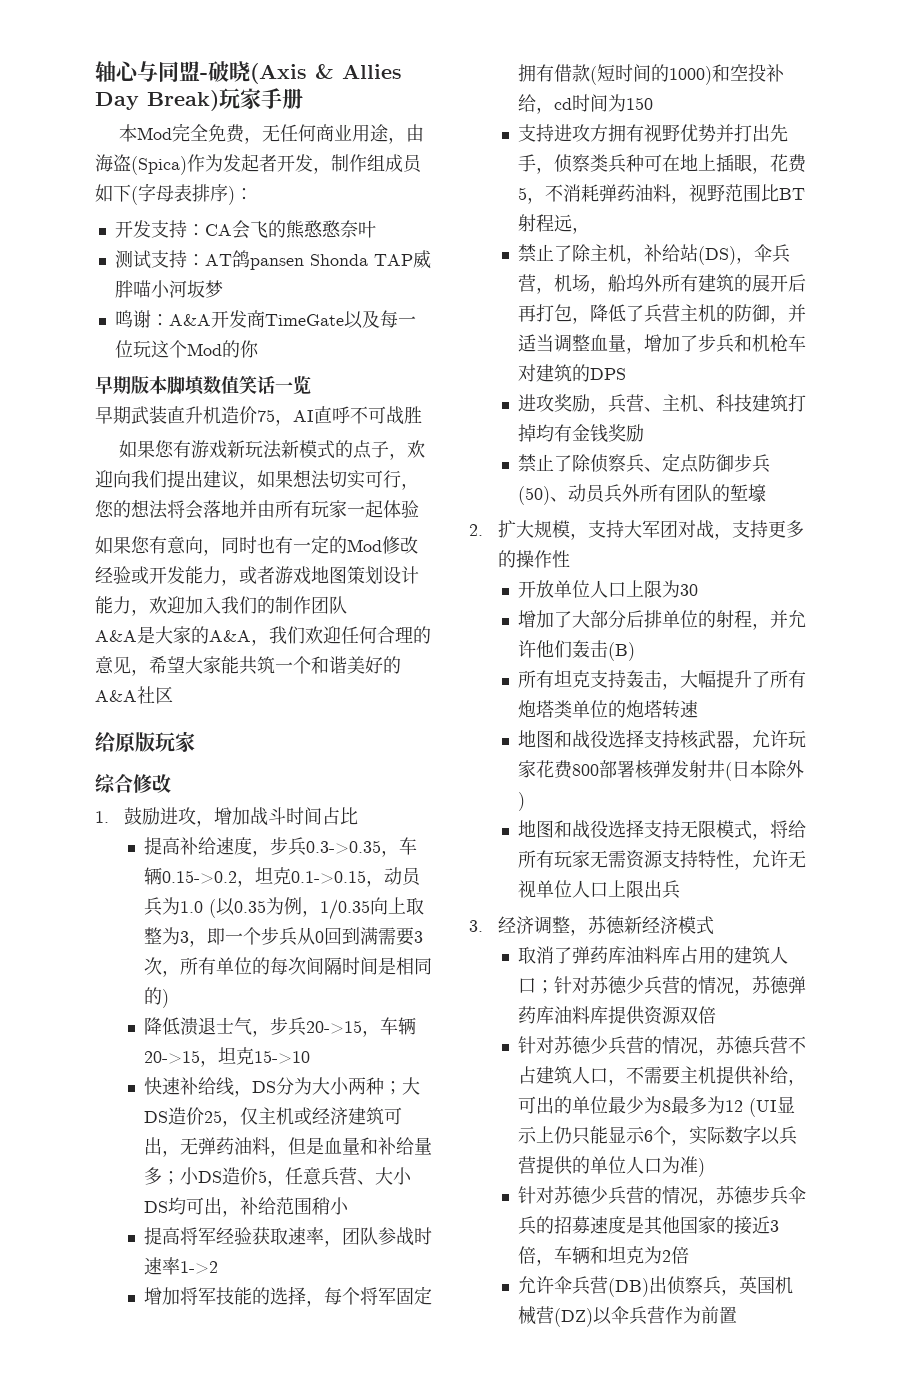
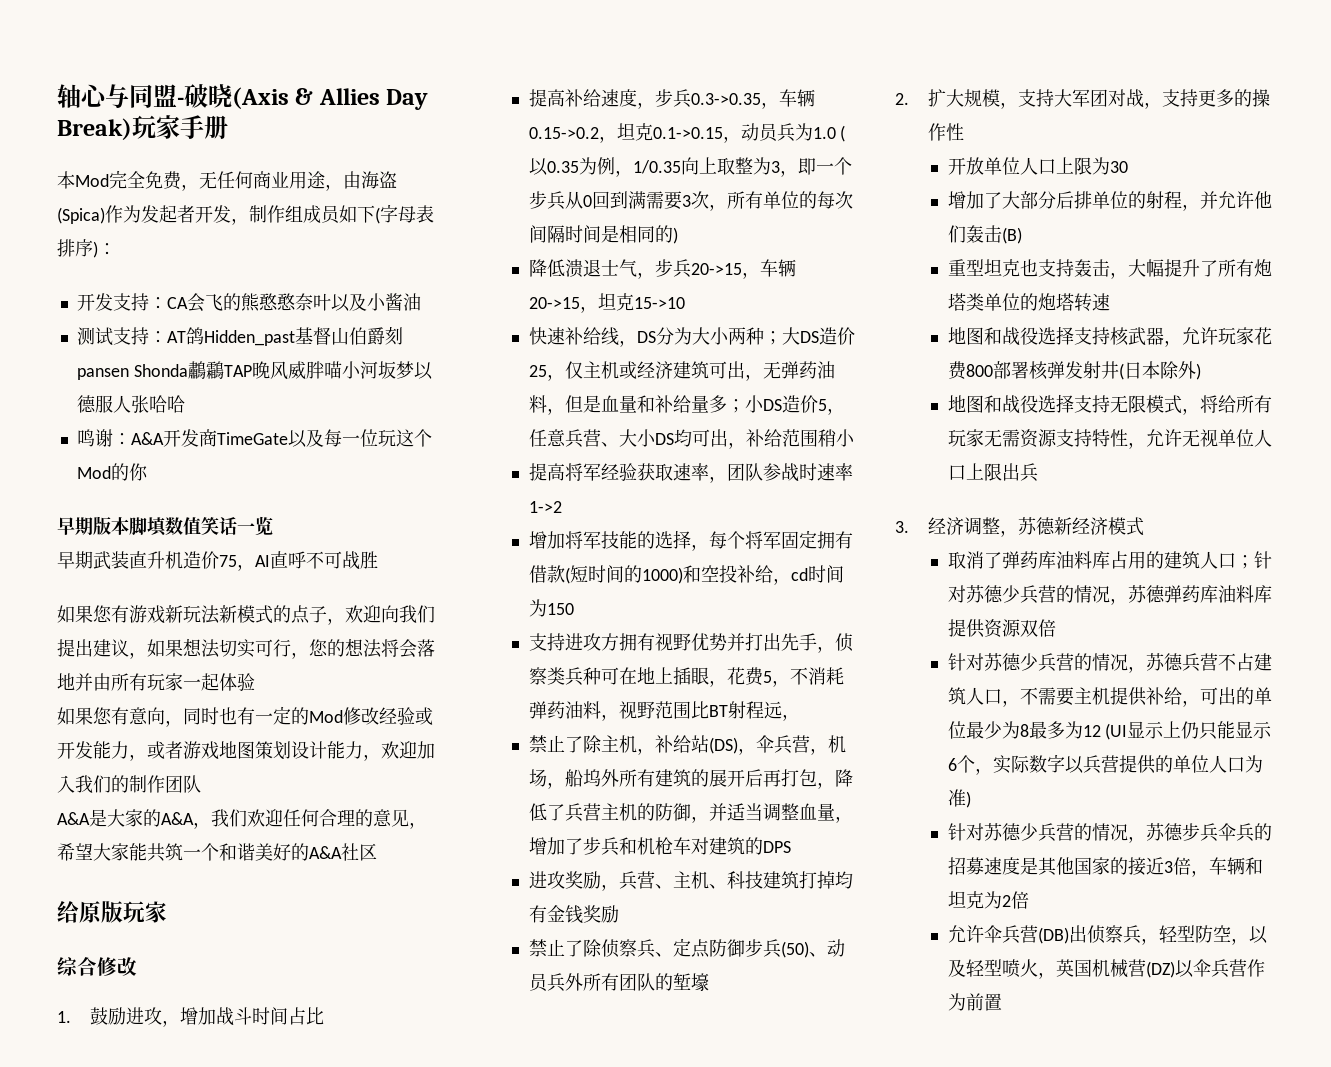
(376, 229) none -> [330,293,421,312] 以及小酱油
[249,254,413,270] pansen Shonda TAP -> [203,326,403,346] [76,361,288,380] Hidden_past基督山伯爵刻pansen Shonda鷫鸘TAP晚风
(223, 289) none -> [413,362,433,380] [76,395,185,413] 以德服人张哈哈
[518,670,591,688] 所有坦克 -> [947,259,1038,277] 重型坦克也
(740, 1292) none -> [1158,925,1268,945] [947,959,1056,979] 轻型防空，以及轻型喷火，

